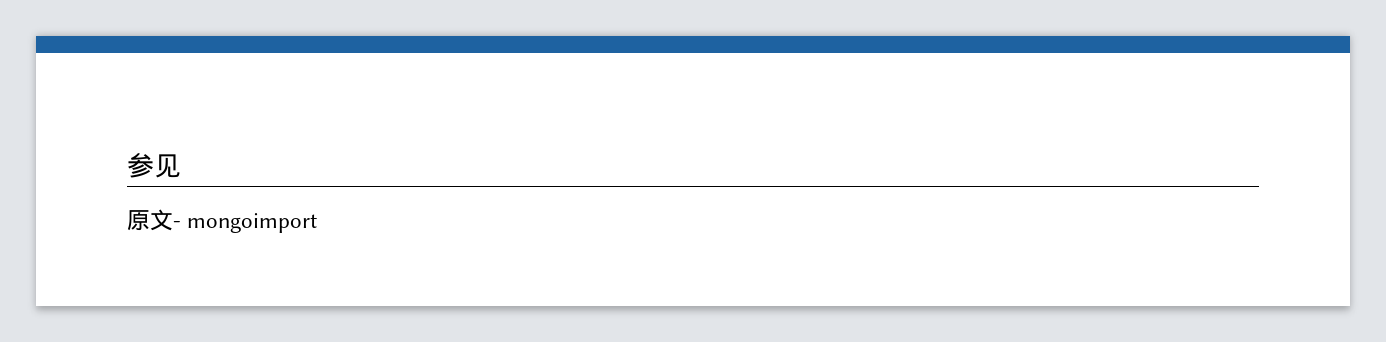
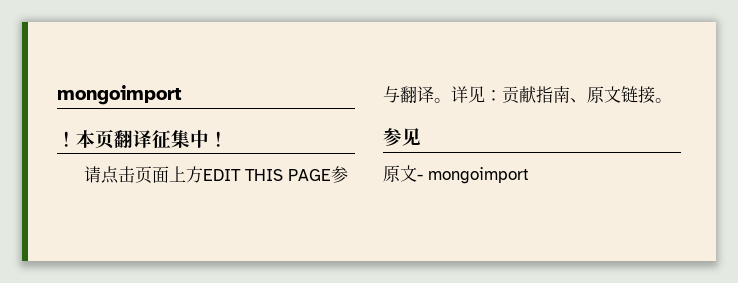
(127, 165) none -> [57,85,182,105] [57,129,228,149] [84,166,349,184] [383,86,672,104] mongoimport // ！本页翻译征集中！ // 请点击页面上方EDIT THIS PAGE参与翻译。详见：贡献指南、原文链接。 //

